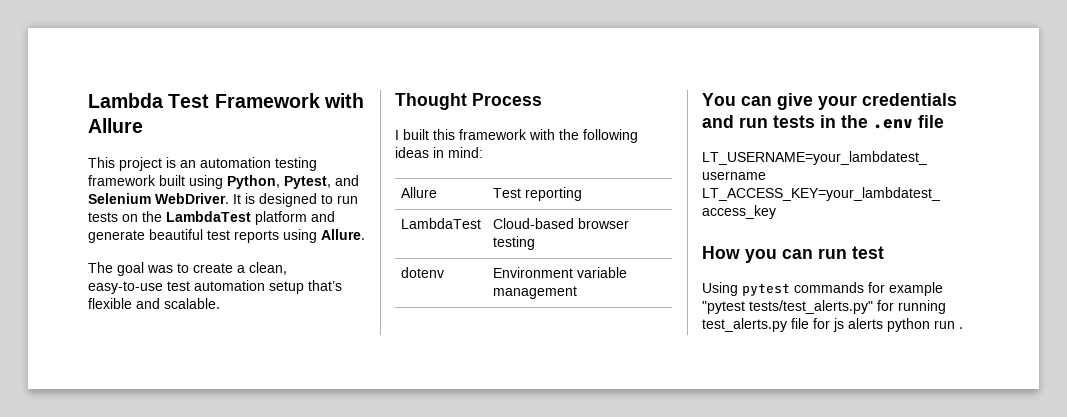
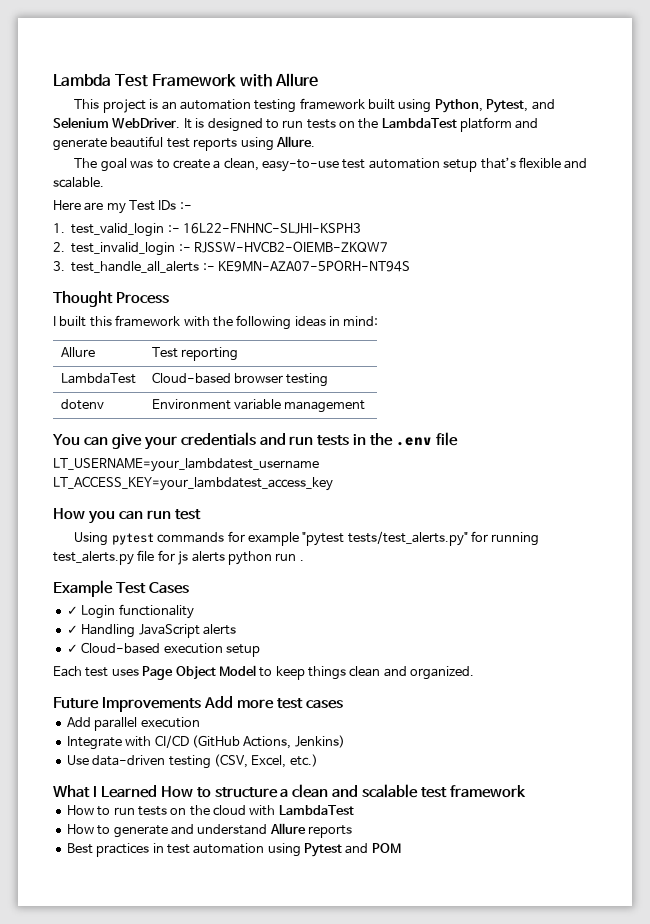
(220, 303) none -> [53,200,192,214] [53,222,361,237] [53,241,388,256] [53,260,410,273] // Here are my Test IDs :- // 1. test_valid_login :- 16L22-FNHNC-SLJHI-KSPH3 // 2. test_invalid_login :- RJSSW-HVCB2-OIEMB-ZKQW7 // 3. test_handle_all_alerts :- KE9MN-AZA07-5PORH-NT94S
(963, 328) none -> [53,580,189,597] [66,604,194,619] [66,624,236,638] [66,642,260,657] [53,665,475,680] [53,696,343,712] [66,717,200,731] [66,735,345,750] [66,754,318,769] [53,784,527,798] [66,805,354,816] [66,823,352,838] [66,843,401,857] // Example Test Cases // ✓ Login functionality // ✓ Handling JavaScript alerts // ✓ Cloud-based execution setup // Each test uses Page Object Model to keep things clean and organized. // Future Improvements Add more test cases // Add parallel execution // Integrate with CI/CD (GitHub Actions, Jenkins) // Use data-driven testing (CSV, Excel, etc.) // What I Learned How to structure a clean and scalable test framework // How to run tests on the cloud with LambdaTest // How to generate and understand Allure reports // Best practices in test automation using Pytest and POM

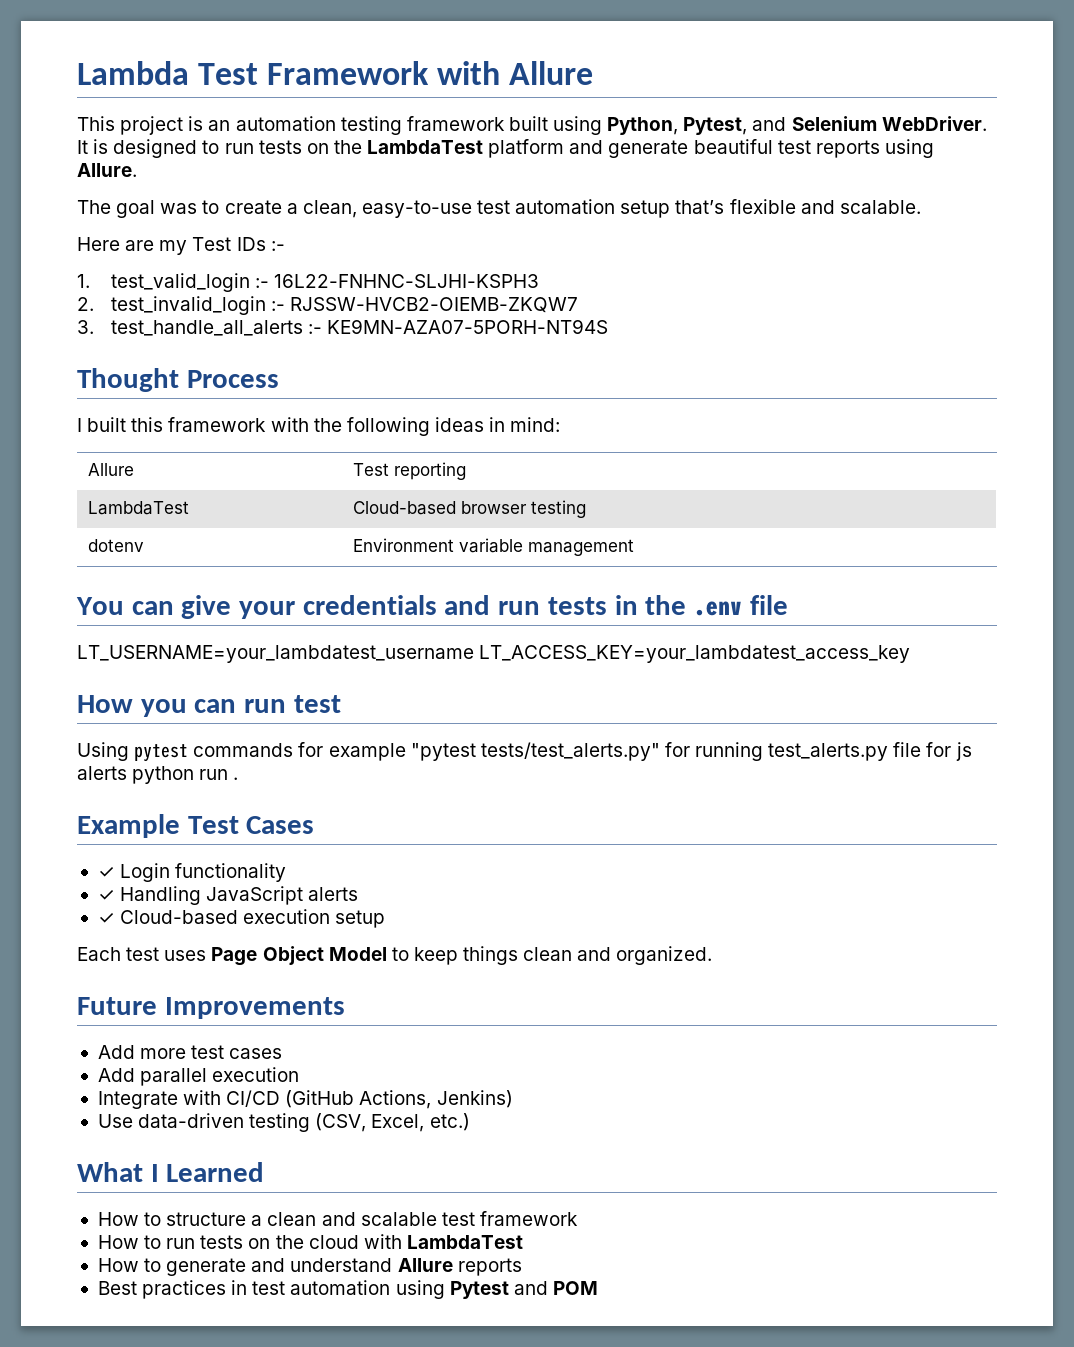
(201, 704) none -> (345, 1008) //
(157, 791) none -> (265, 1172) //

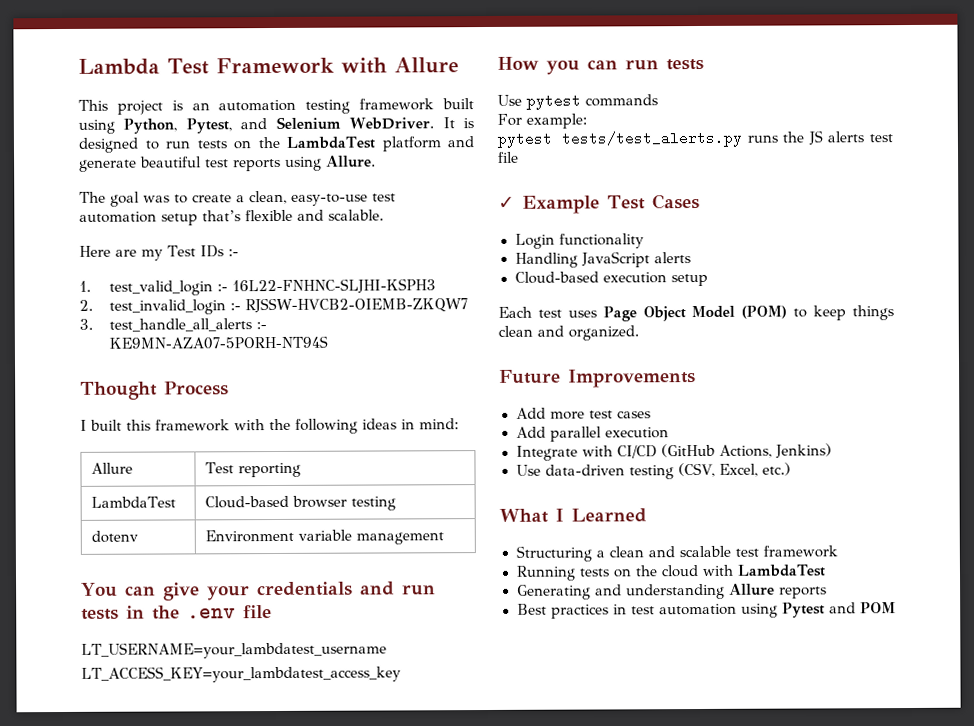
(474, 654) none -> (387, 650) //
[293,695,341,713] [77,742,129,761] test // Using -> [666,58,704,71] [497,94,522,106] tests // Use
[298,742,972,761] [77,766,239,784] for example "pytest tests/test_alerts.py" for running test_alerts.py file for js alerts python run . // -> [497,113,587,129] [497,130,893,148] [498,151,519,163] [498,196,515,209] // For example: // pytest tests/test_alerts.py runs the JS alerts test file // ✓
[97,867,115,878] ✓ -> (700, 201) none
[97,890,115,901] ✓ -> (644, 241) none
[97,913,115,924] ✓ -> (691, 258) none
(387, 954) none -> [741,305,788,319] (POM)
[97,1212,247,1226] How to structure -> [515,545,592,562] Structuring
[97,1235,196,1249] How to run -> [515,565,576,581] Running
[97,1258,393,1276] How to generate and understand -> [516,583,725,600] Generating and understanding

